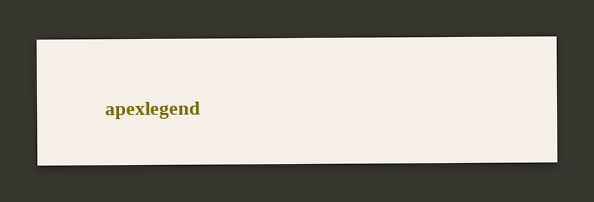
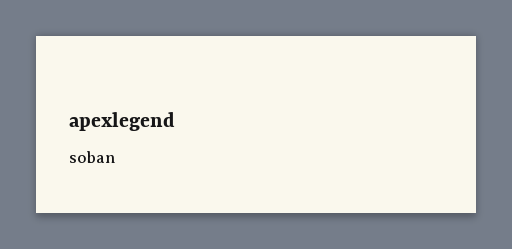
(201, 110) none -> [69,151,115,163] // soban

